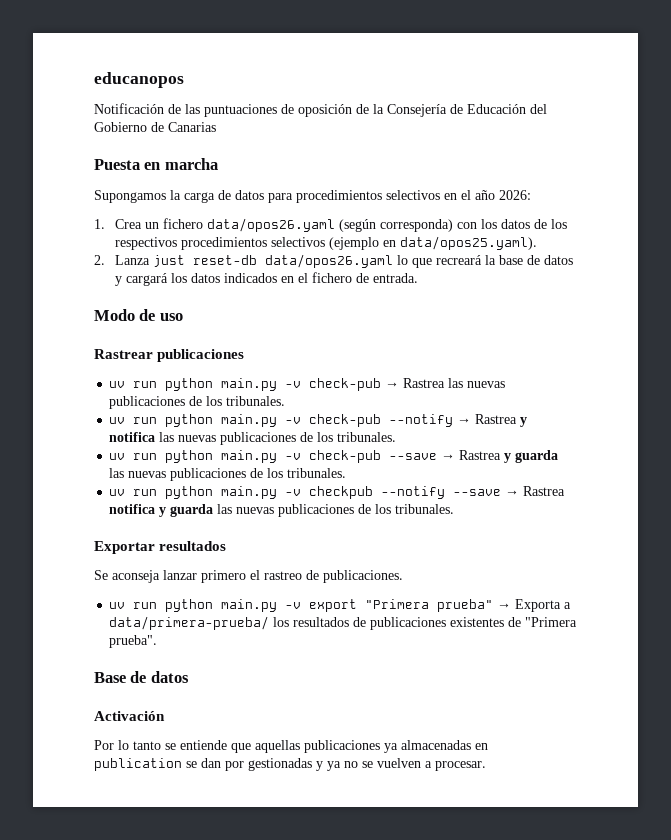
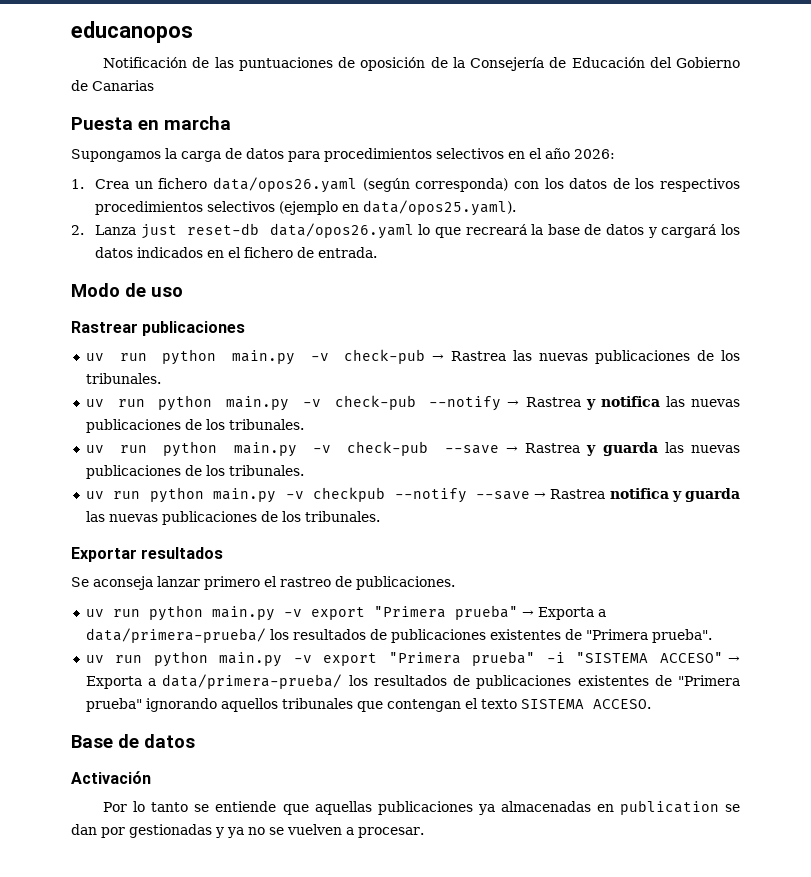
(158, 641) none -> [85,651,740,667] [85,674,740,689] [85,698,651,712] // uv run python main.py -v export "Primera prueba" -i "SISTEMA ACCESO" → Exporta a data/primera-prueba/ los resultados de publicaciones existentes de "Primera prueba" ignorando aquellos tribunales que contengan el texto SISTEMA ACCESO.

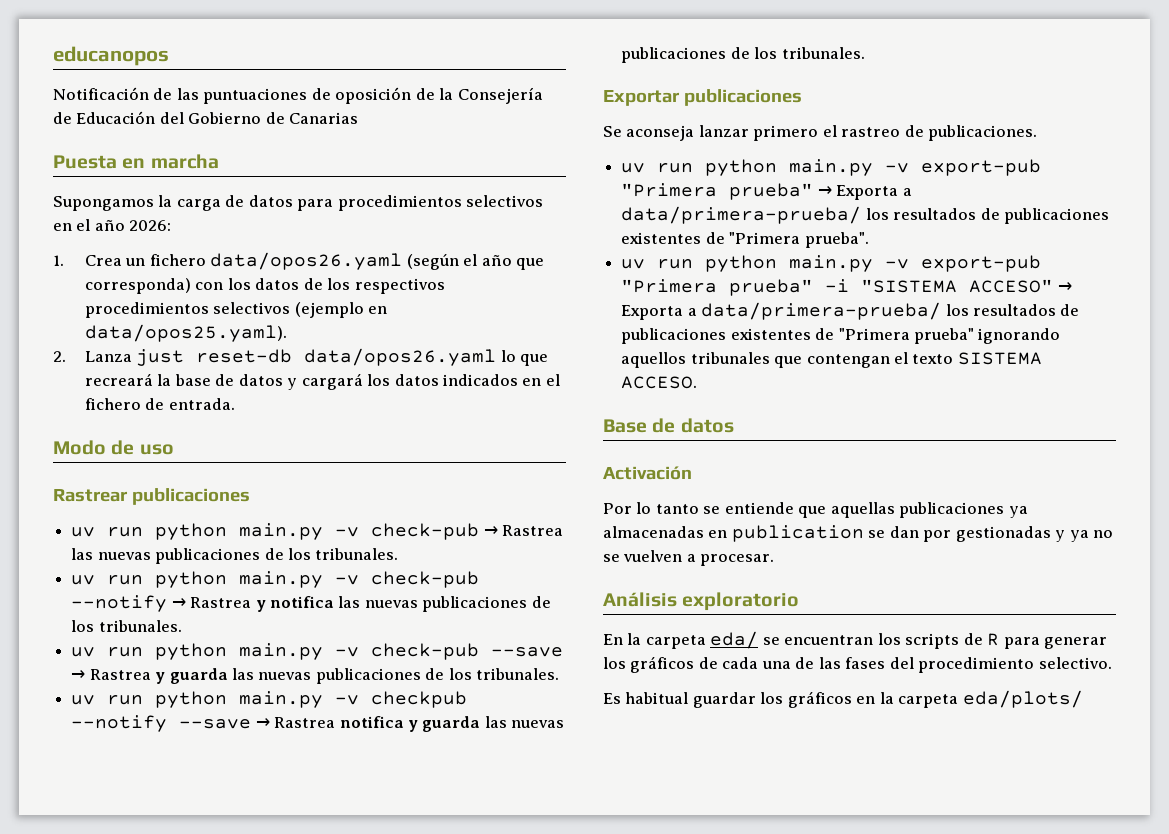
(410, 185) none -> [463,254,545,270] el año que
[141,547,224,559] resultados -> [683,89,802,106] publicaciones
[310,607,365,620] export -> [921,159,1042,176] export-pub
[323,653,378,666] export -> [921,255,1042,272] export-pub
(424, 832) none -> [603,592,800,611] [603,631,1108,649] [603,656,1112,673] [603,690,1083,708] // Análisis exploratorio // En la carpeta eda/ se encuentran los scripts de R para generar los gráficos de cada una de las fases del procedimiento selectivo. // Es habitual guardar los gráficos en la carpeta eda/plots/

